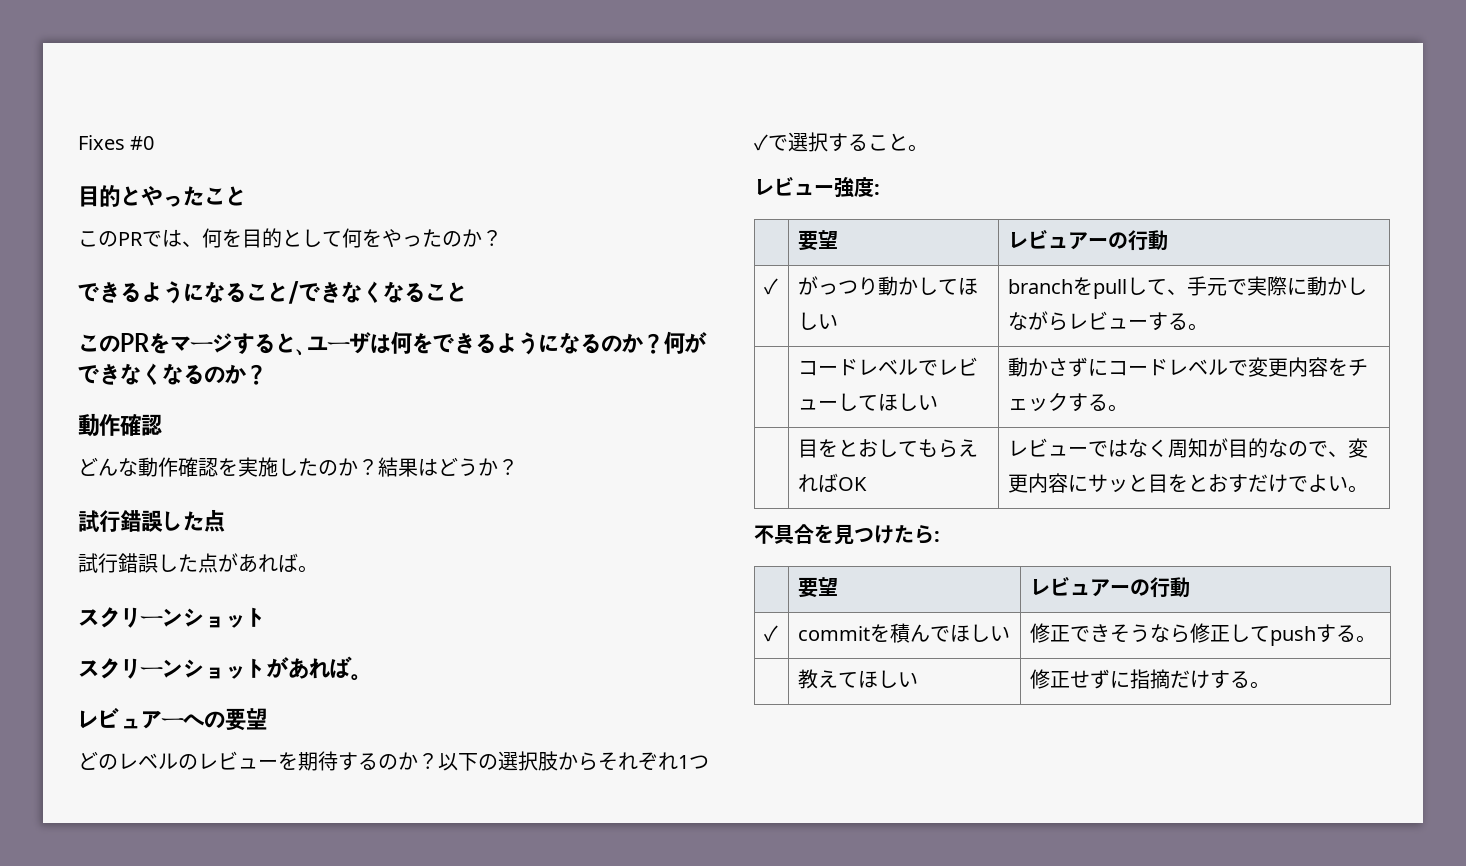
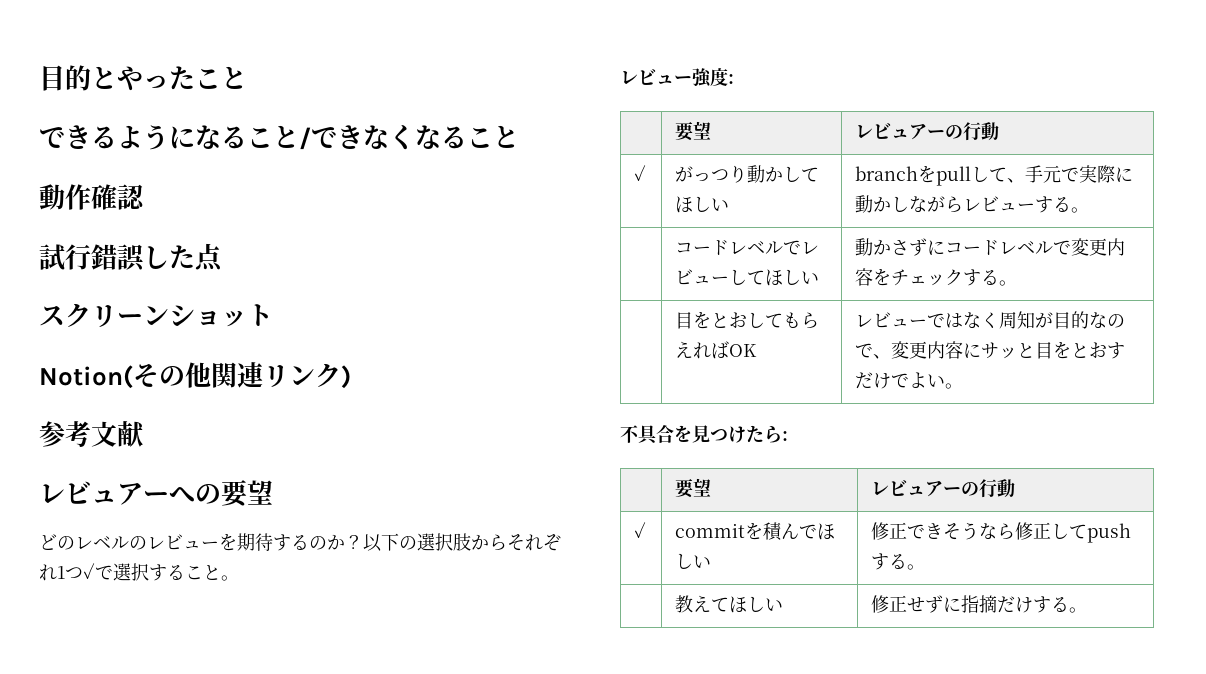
[78,135,155,150] Fixes #0 // -> (39, 78) none
[78,228,502,248] // このPRでは、何を目的として何をやったのか？ -> (247, 77) none
[78,331,707,356] [78,363,267,385] [78,413,162,437] [78,457,518,477] [78,509,225,533] [78,553,318,573] このPRをマージすると、ユーザは何をできるようになるのか？何ができなくなるのか？ // 動作確認 // どんな動作確認を実施したのか？結果はどうか？ // 試行錯誤した点 // 試行錯誤した点があれば。 -> [39,184,145,210] [39,243,223,272] 動作確認 // 試行錯誤した点
[78,656,362,681] スクリーンショットがあれば。 -> [39,362,351,389] [39,421,145,447] Notion(その他関連リンク) // 参考文献

